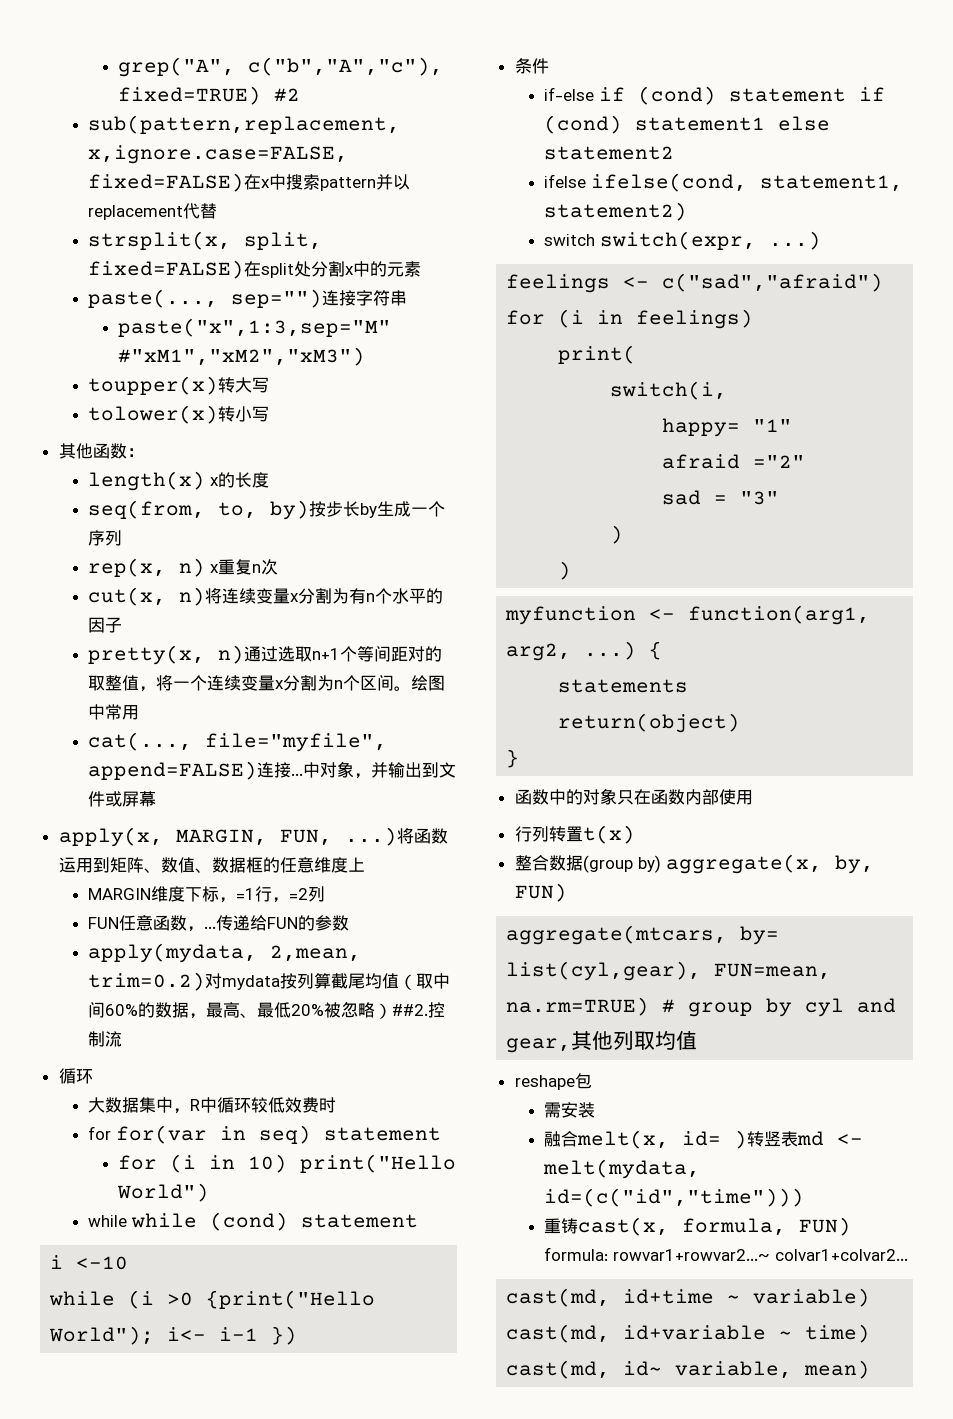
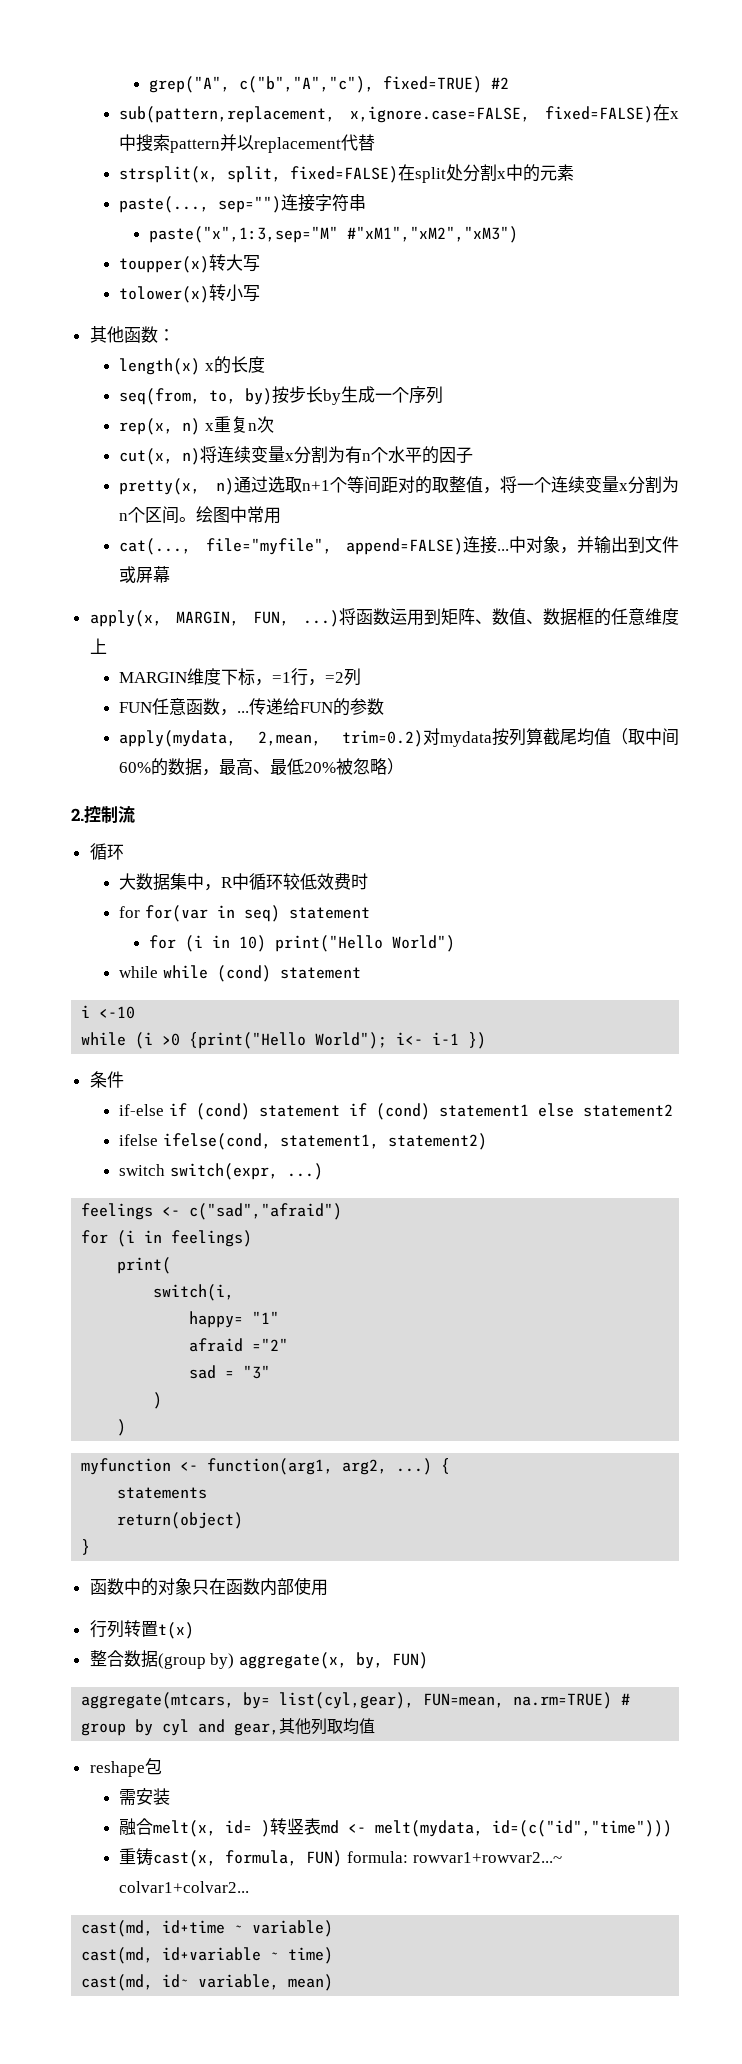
[392,1004,429,1016] ##2. -> [71,808,84,821] // 2.

